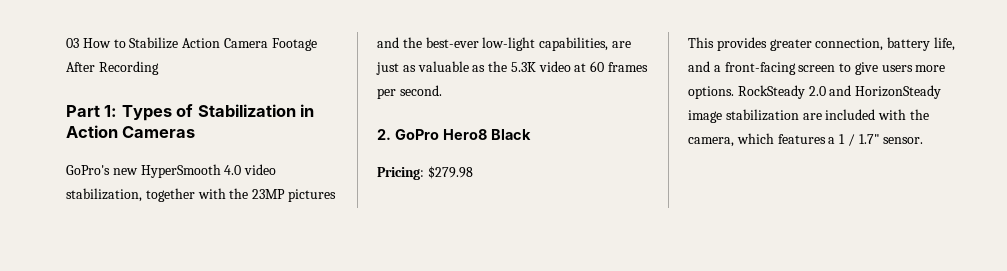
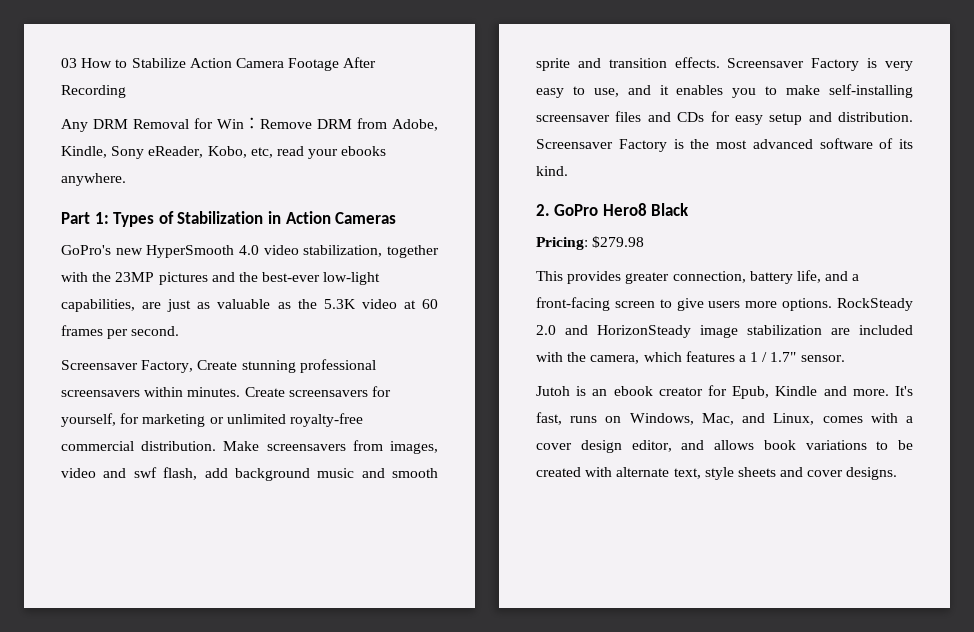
(159, 68) none -> [61,117,438,132] [61,146,387,159] [61,173,126,186] // Any DRM Removal for Win：Remove DRM from Adobe, Kindle, Sony eReader, Kobo, etc, read your ebooks anywhere.
(442, 90) none -> [61,359,376,373] [61,386,391,397] [61,413,363,427] [61,440,438,454] [61,467,438,481] [536,57,913,71] [536,84,913,98] [536,111,913,125] [536,138,913,152] [536,166,568,176] // Screensaver Factory, Create stunning professional screensavers within minutes. Create screensavers for yourself, for marketing or unlimited royalty-free commercial distribution. Make screensavers from images, video and swf flash, add background music and smooth sprite and transition effects. Screensaver Factory is very easy to use, and it enables you to make self-installing screensaver files and CDs for easy setup and distribution. Screensaver Factory is the most advanced software of its kind.
(924, 140) none -> [536,385,913,399] [536,412,913,425] [536,440,913,453] [536,467,898,480] // Jutoh is an ebook creator for Epub, Kindle and more. It's fast, runs on Windows, Mac, and Linux, comes with a cover design editor, and allows book variations to be created with alternate text, style sheets and cover designs.

